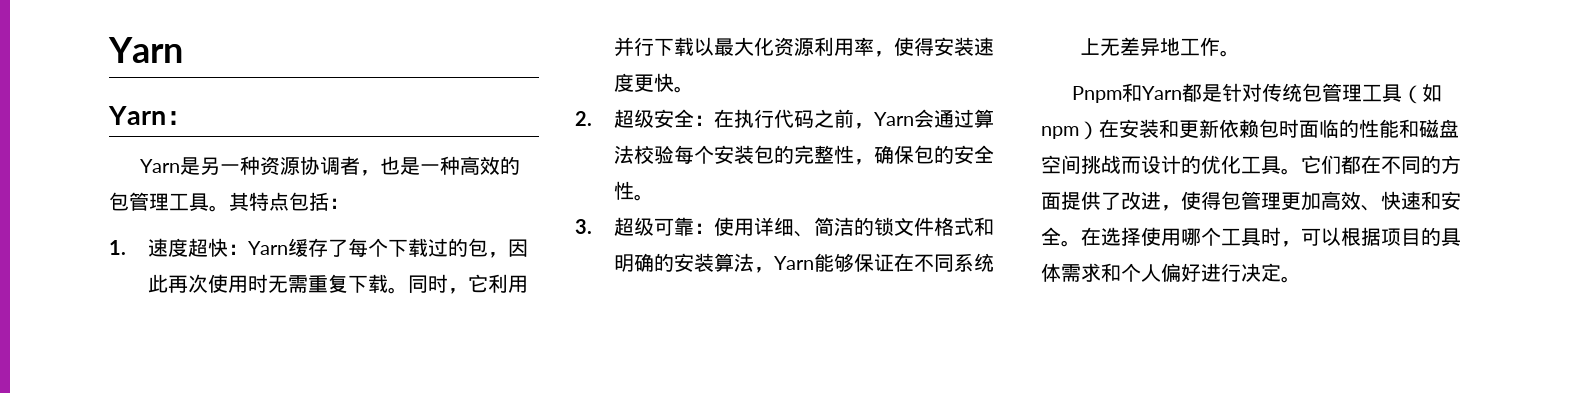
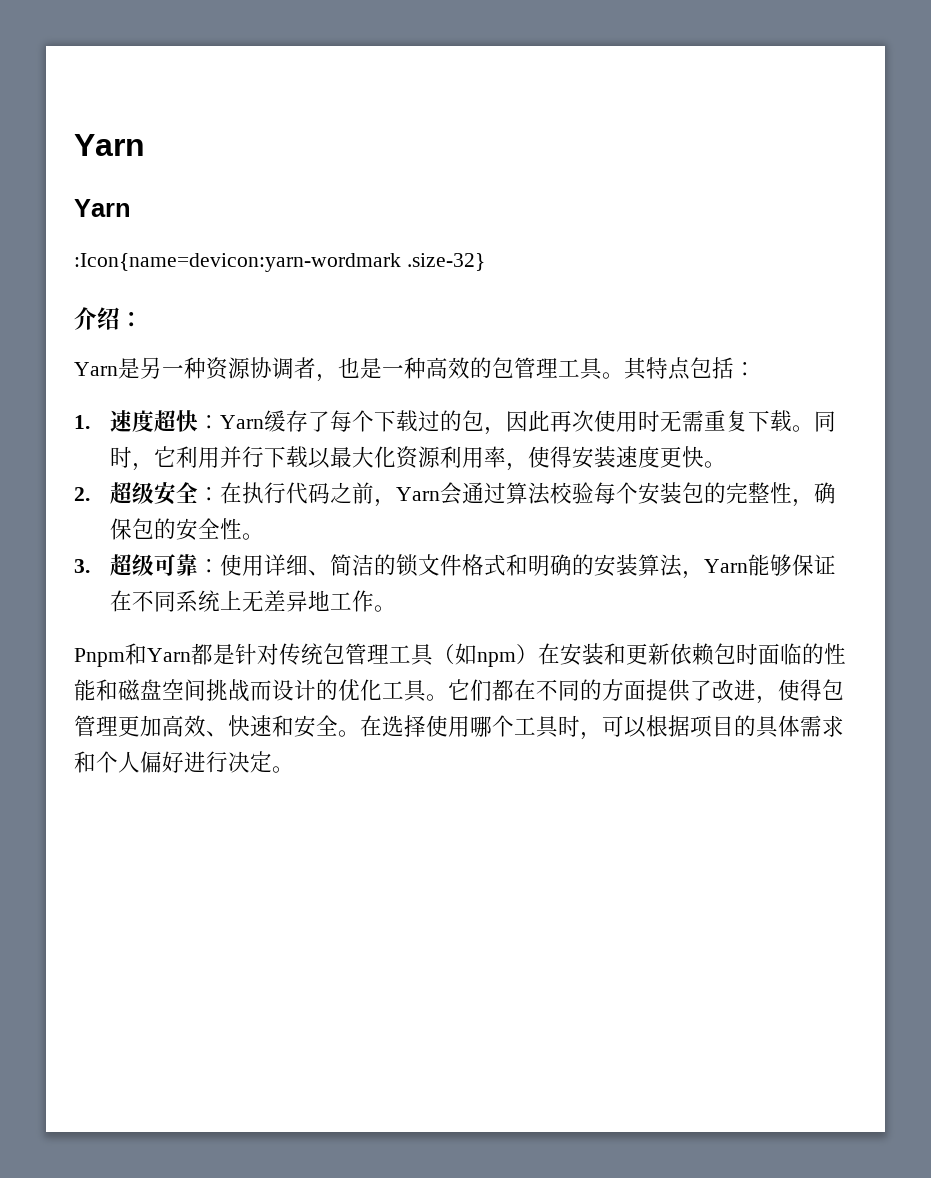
(166, 115) none -> [74,253,485,272] [74,307,120,330] // :Icon{name=devicon:yarn-wordmark .size-32} // 介绍

